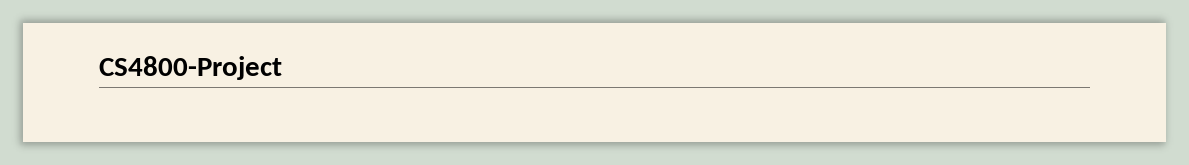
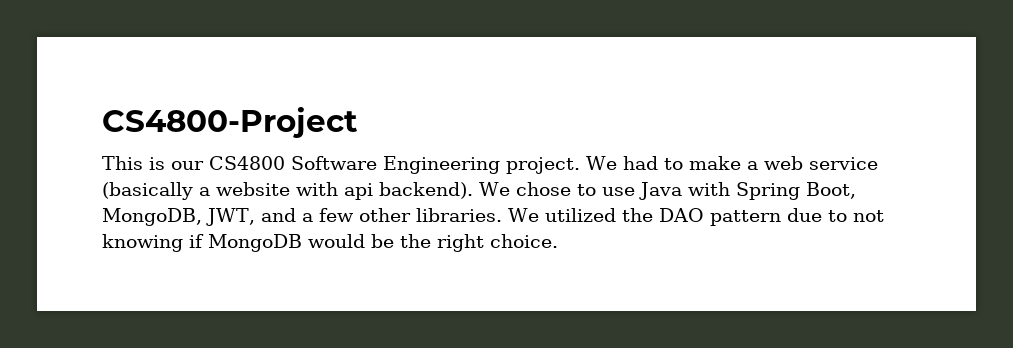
(282, 68) none -> [102,156,878,174] [102,182,856,200] [102,208,884,226] [102,234,558,252] // This is our CS4800 Software Engineering project. We had to make a web service (basically a website with api backend). We chose to use Java with Spring Boot, MongoDB, JWT, and a few other libraries. We utilized the DAO pattern due to not knowing if MongoDB would be the right choice.

